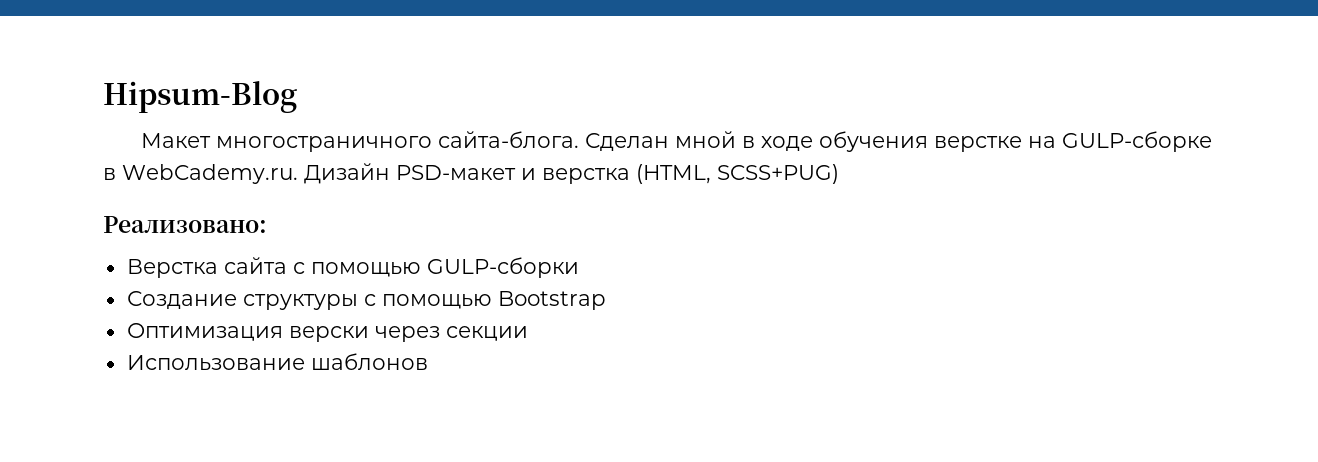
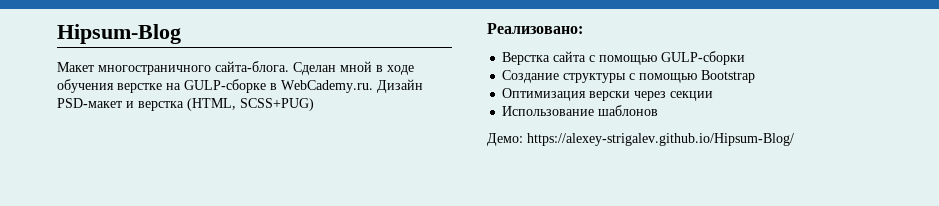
(428, 361) none -> [487,133,794,146] // Демо: https://alexey-strigalev.github.io/Hipsum-Blog/

